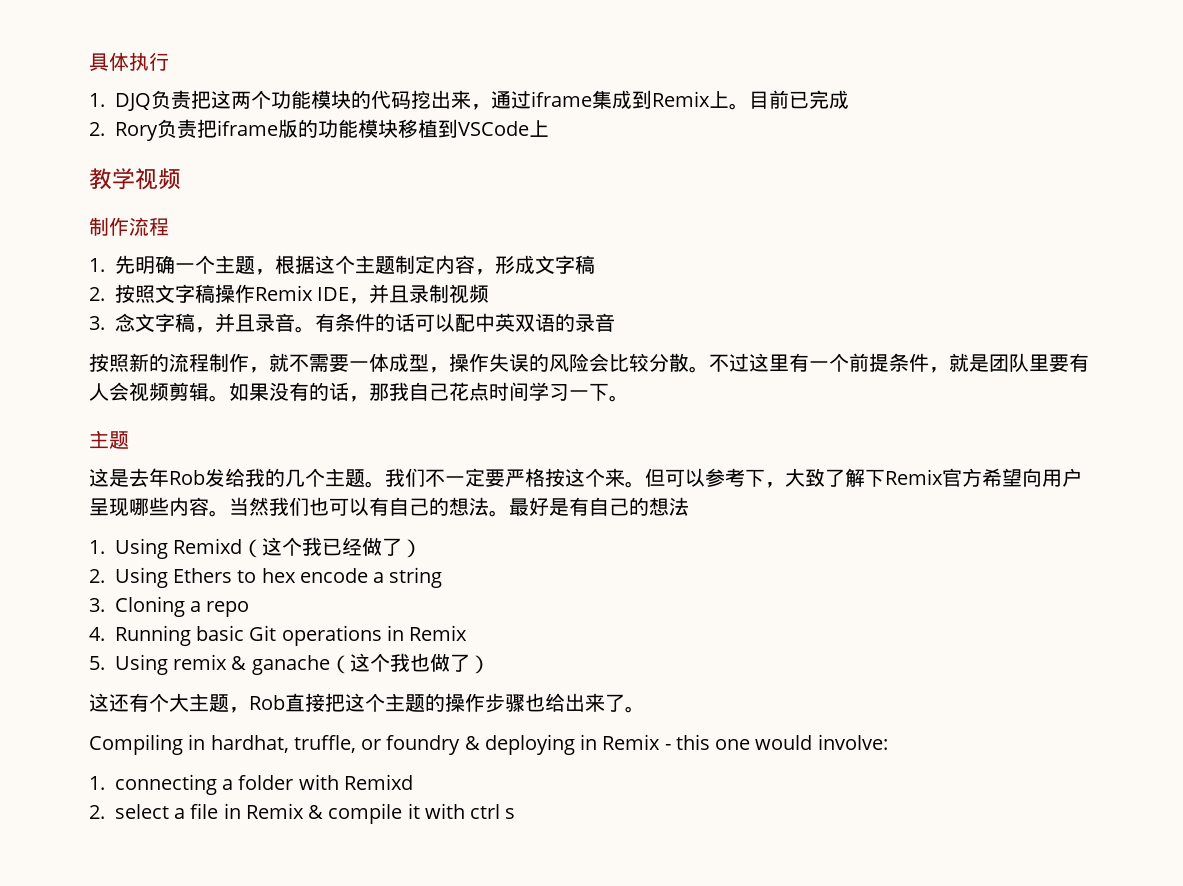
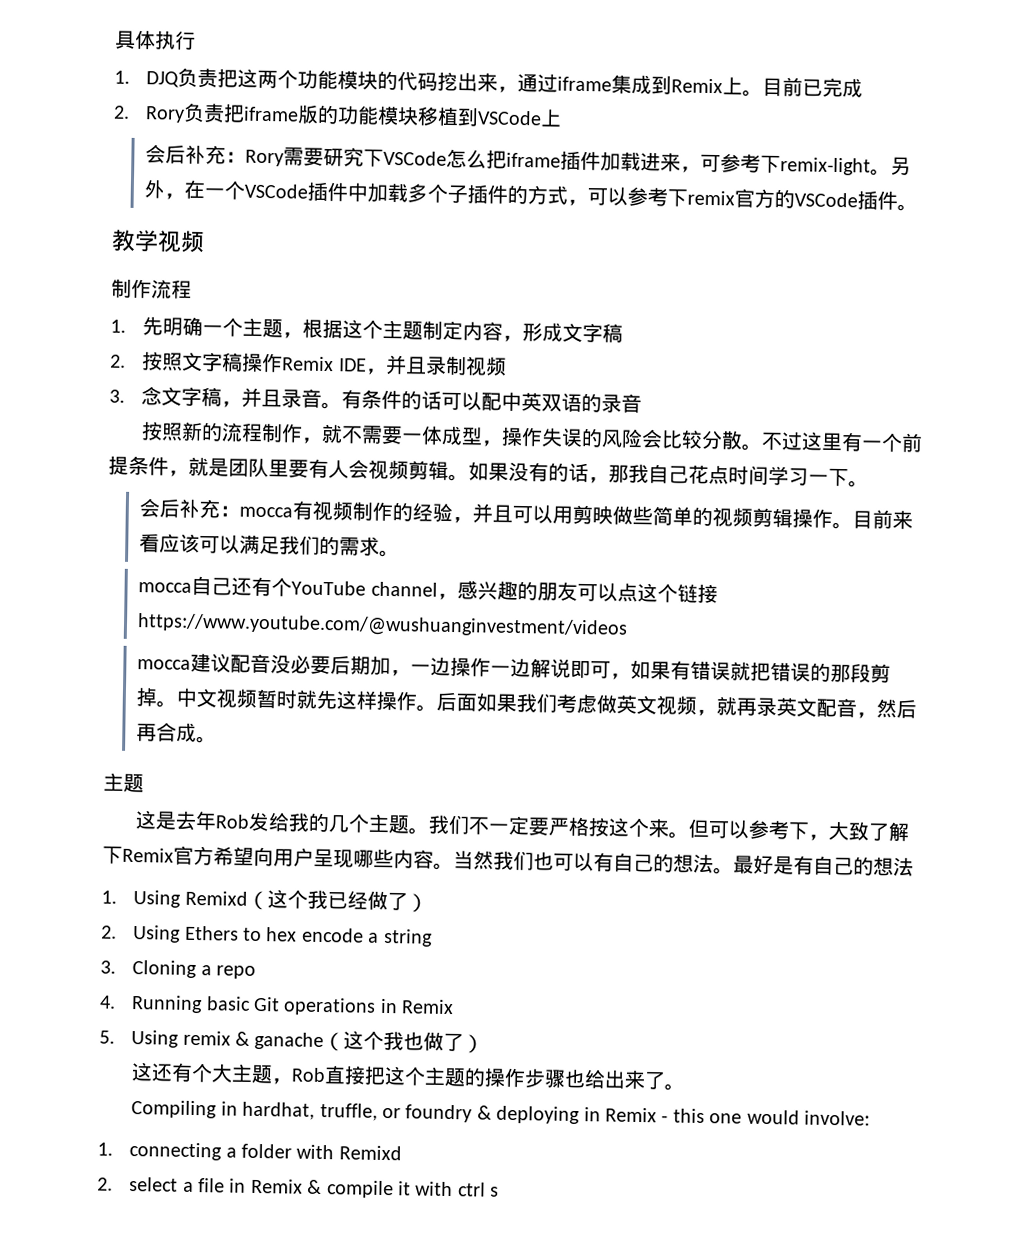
(549, 128) none -> [145,144,912,176] [144,179,919,212] // 会后补充：Rory需要研究下VSCode怎么把iframe插件加载进来，可参考下remix-light。另外，在一个VSCode插件中加载多个子插件的方式，可以参考下remix官方的VSCode插件。
(629, 398) none -> [139,498,914,530] [139,533,401,558] [138,575,718,604] [137,613,629,639] [137,652,892,683] [136,687,918,719] [136,722,218,744] // 会后补充：mocca有视频制作的经验，并且可以用剪映做些简单的视频剪辑操作。目前来看应该可以满足我们的需求。 // mocca自己还有个YouTube channel，感兴趣的朋友可以点这个链接https://www.youtube.com/@wushuanginvestment/videos // mocca建议配音没必要后期加，一边操作一边解说即可，如果有错误就把错误的那段剪掉。中文视频暂时就先这样操作。后面如果我们考虑做英文视频，就再录英文配音，然后再合成。

